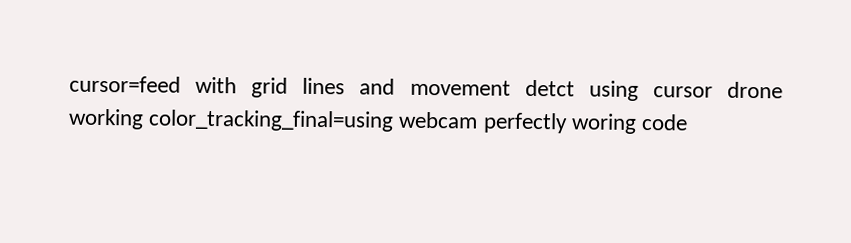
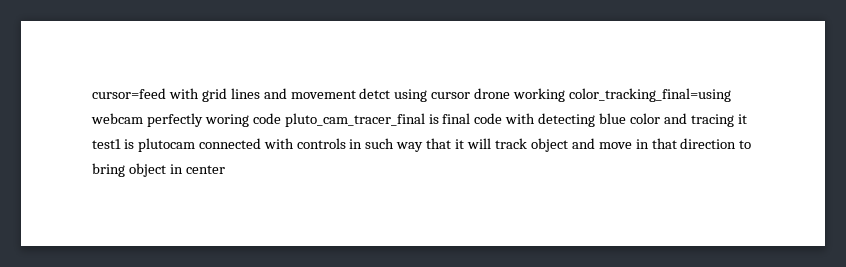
(689, 122) none -> [284,113,747,127] [92,138,752,152] [92,163,225,177] pluto_cam_tracer_final is final code with detecting blue color and tracing it test1 is plutocam connected with controls in such way that it will track object and move in that direction to bring object in center

